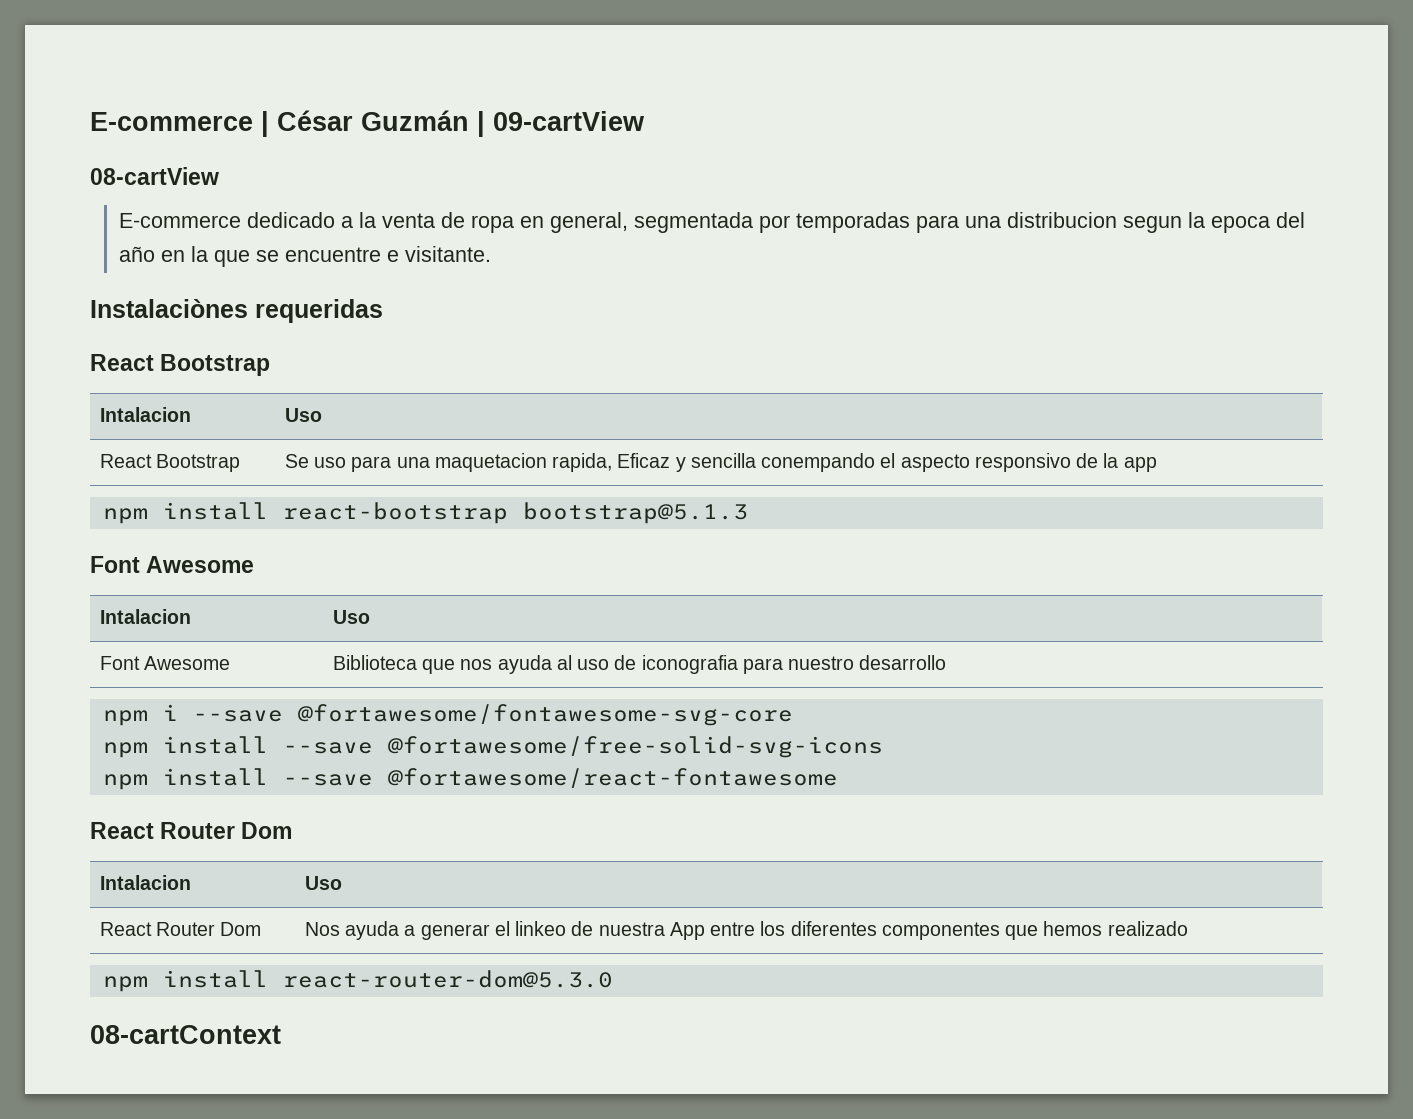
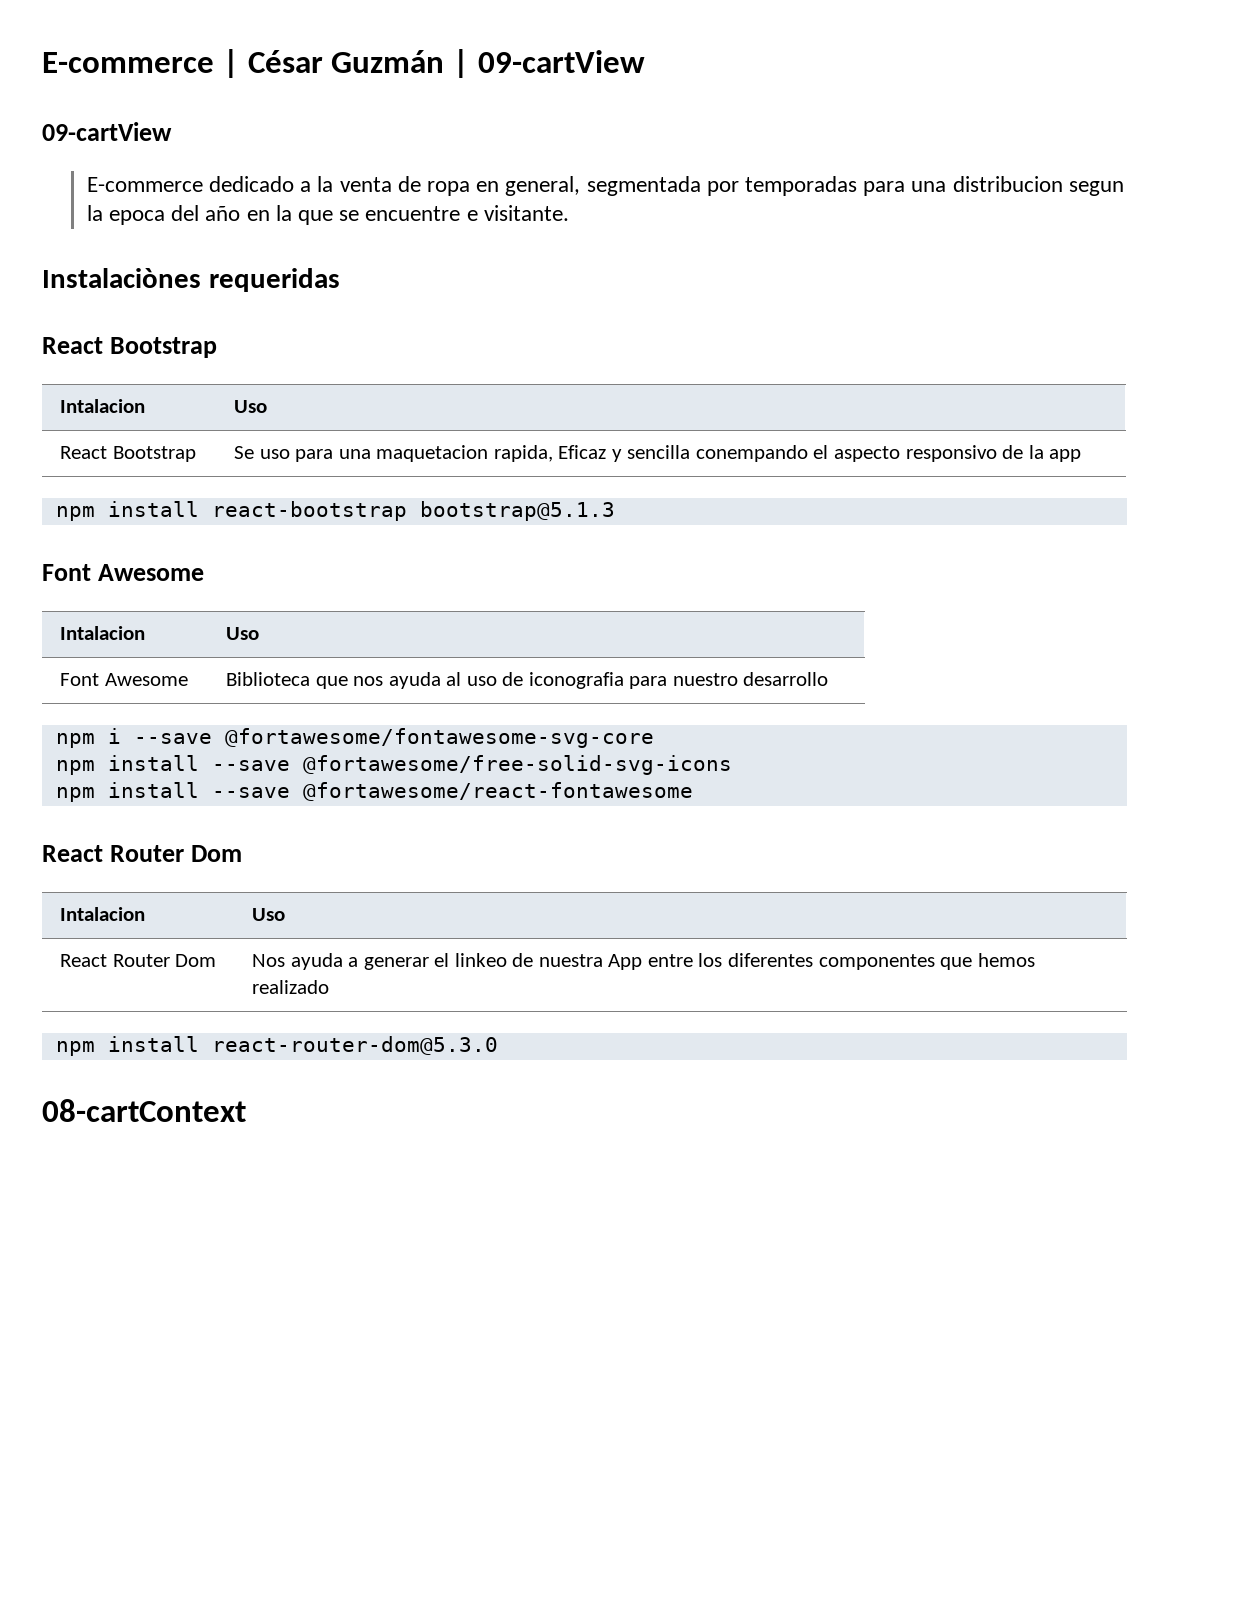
[90,167,219,185] 08-cartView -> [42,122,172,141] 09-cartView

